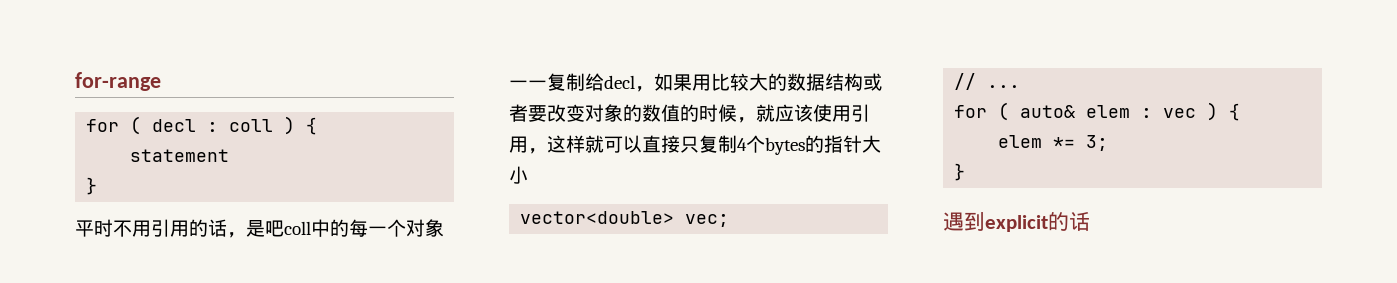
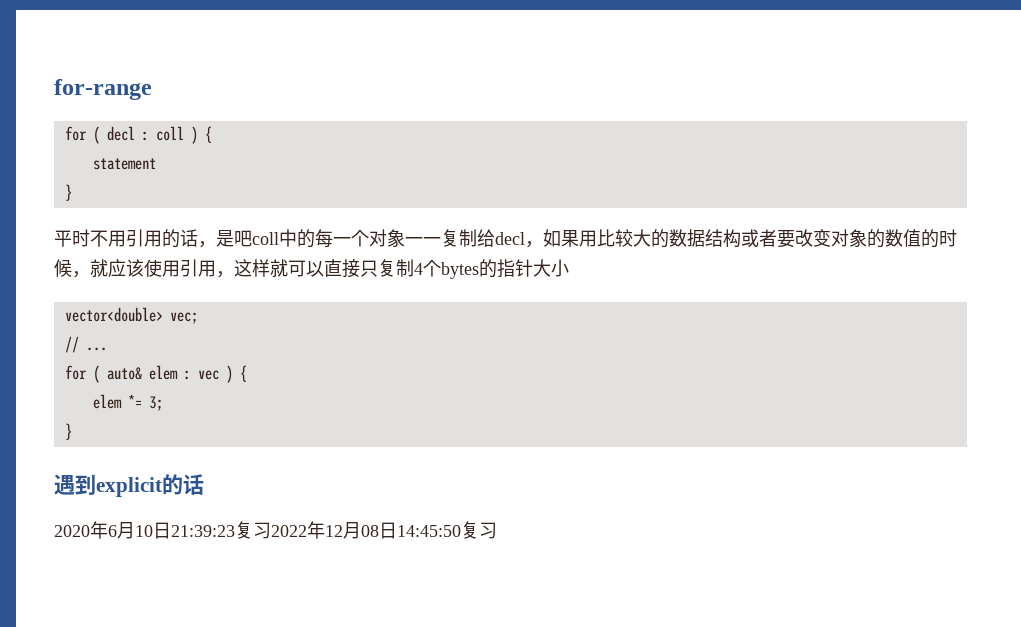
(1090, 221) none -> [54,521,497,539] // 2020年6月10日21:39:23复习2022年12月08日14:45:50复习

